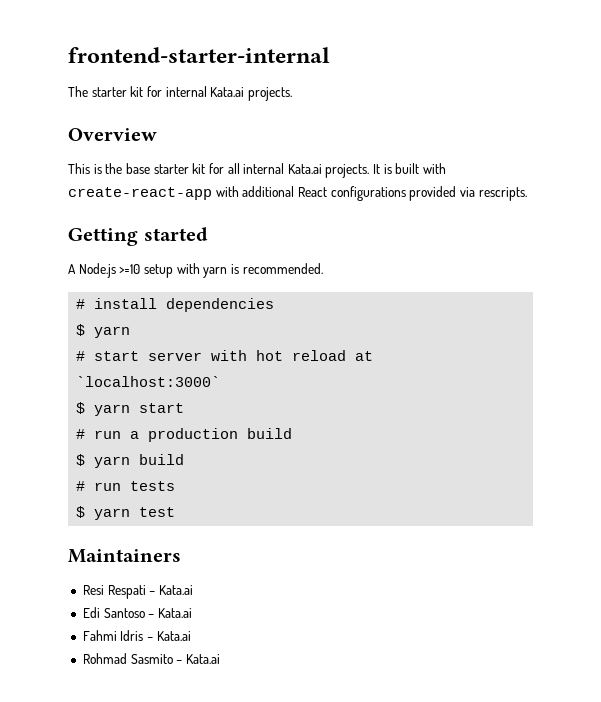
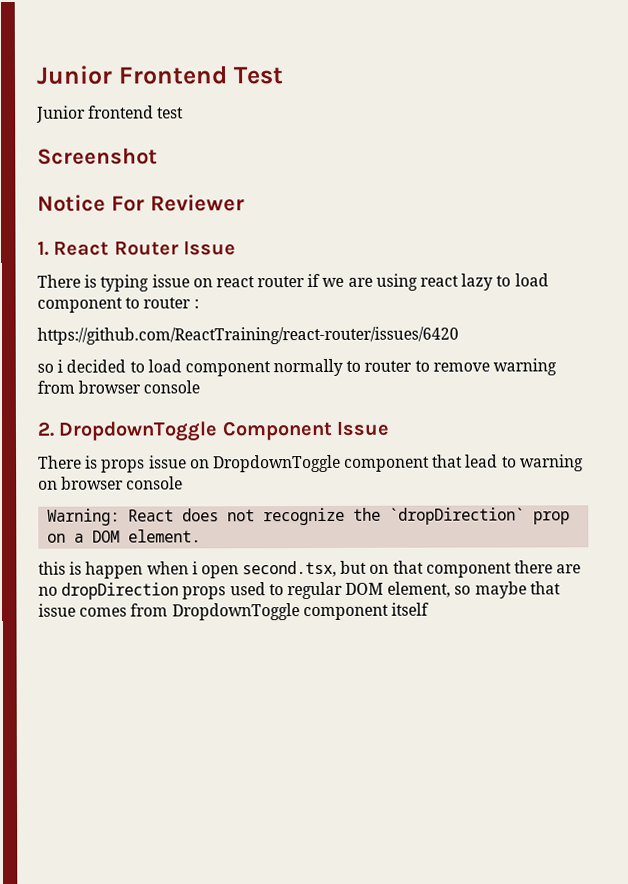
[68,47,330,63] [68,86,292,101] [68,128,157,141] [68,163,447,178] [68,186,527,201] [68,227,208,246] [68,263,323,278] [76,298,275,312] [76,324,131,338] [76,350,374,361] [76,376,221,387] [76,402,185,416] [76,428,293,442] [76,454,185,468] [76,481,176,491] [76,506,176,520] [68,549,181,563] [82,585,193,599] [82,607,192,618] [82,630,191,641] [82,653,220,664] frontend-starter-internal // The starter kit for internal Kata.ai projects. // Overview // This is the base starter kit for all internal Kata.ai projects. It is built with create-react-app with additional React configurations provided via rescripts. // Getting started // A Node.js >=10 setup with yarn is recommended. // # install dependencies // $ yarn // # start server with hot reload at `localhost:3000` // $ yarn start // # run a production build // $ yarn build // # run tests // $ yarn test // Maintainers // Resi Respati – Kata.ai // Edi Santoso – Kata.ai // Fahmi Idris – Kata.ai // Rohmad Sasmito – Kata.ai -> [36,65,284,85] [36,105,185,123] [37,147,158,165] [37,194,245,212] [37,240,237,256] [37,273,549,292] [37,297,199,313] [37,326,459,345] [37,358,558,377] [37,380,201,394] [37,420,390,442] [38,454,584,473] [38,476,184,490] [47,507,571,526] [47,529,202,543] [38,560,582,579] [38,581,561,600] [38,602,429,621] Junior Frontend Test // Junior frontend test // Screenshot // Notice For Reviewer // 1. React Router Issue // There is typing issue on react router if we are using react lazy to load component to router : // https://github.com/ReactTraining/react-router/issues/6420 // so i decided to load component normally to router to remove warning from browser console // 2. DropdownToggle Component Issue // There is props issue on DropdownToggle component that lead to warning on browser console // Warning: React does not recognize the `dropDirection` prop on a DOM element. // this is happen when i open second.tsx, but on that component there are no dropDirection props used to regular DOM element, so maybe that issue comes from DropdownToggle component itself

